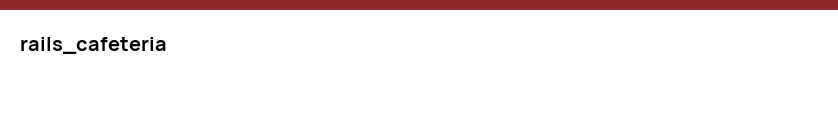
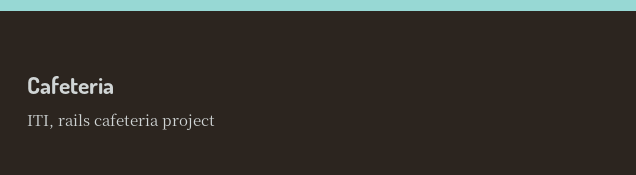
[20,37,167,54] rails_cafeteria -> [27,76,114,94] [27,113,216,130] Cafeteria // ITI, rails cafeteria project

